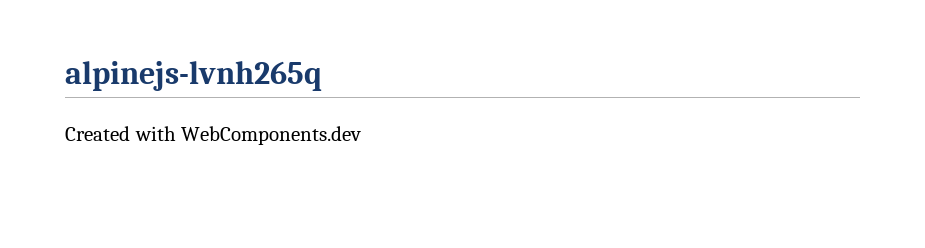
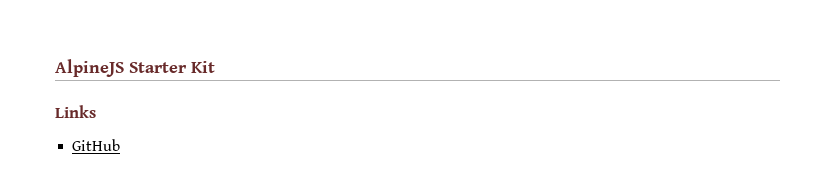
[65,61,322,91] [65,126,362,145] alpinejs-lvnh265q // Created with WebComponents.dev -> [55,59,215,77] [55,105,96,118] [72,139,121,151] AlpineJS Starter Kit // Links // GitHub

